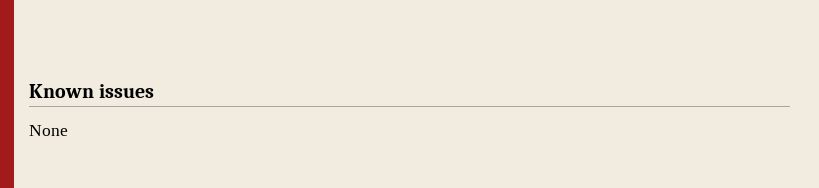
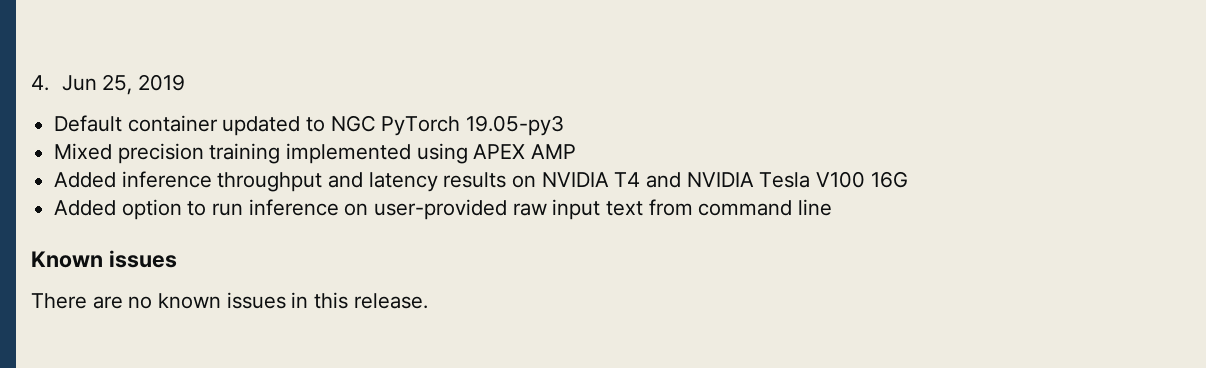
[29,84,155,98] [29,125,68,136] Known issues // None -> [31,74,185,95] [54,115,565,136] [54,143,577,164] [54,171,908,192] [54,199,833,220] [31,250,177,268] [31,292,428,309] 4. Jun 25, 2019 // Default container updated to NGC PyTorch 19.05-py3 // Mixed precision training implemented using APEX AMP // Added inference throughput and latency results on NVIDIA T4 and NVIDIA Tesla V100 16G // Added option to run inference on user-provided raw input text from command line // Known issues // There are no known issues in this release.

